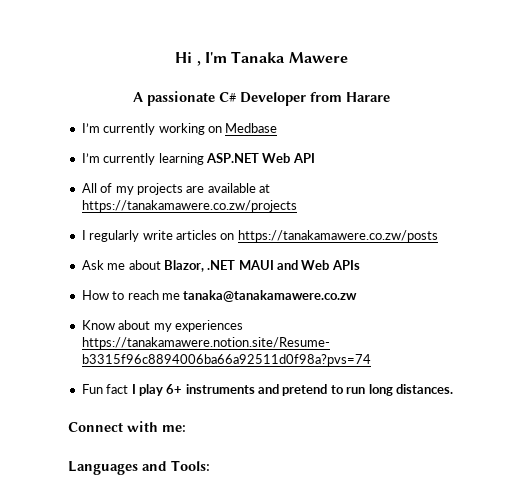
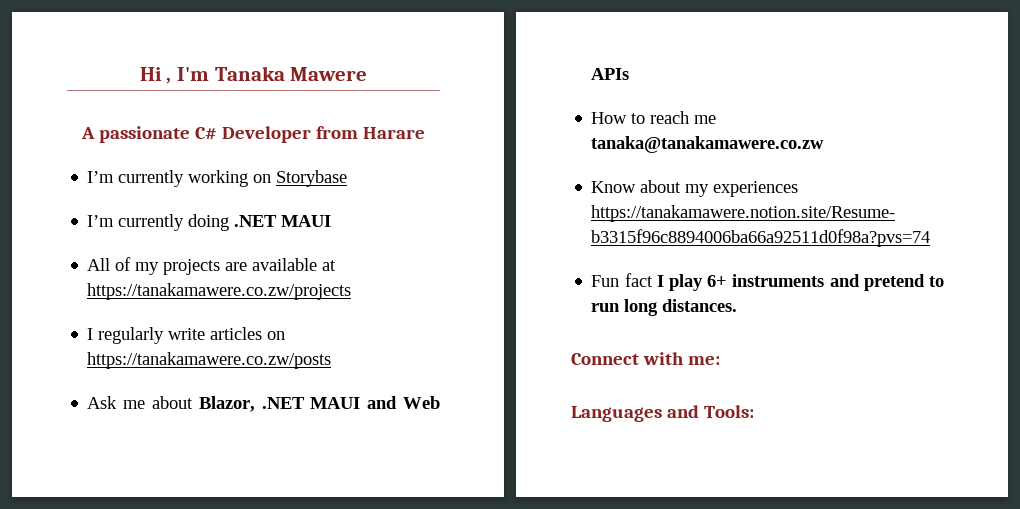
[225,123,278,133] [81,153,315,165] Medbase // I’m currently learning ASP.NET Web API -> [276,170,348,187] [87,214,332,231] Storybase // I’m currently doing .NET MAUI

